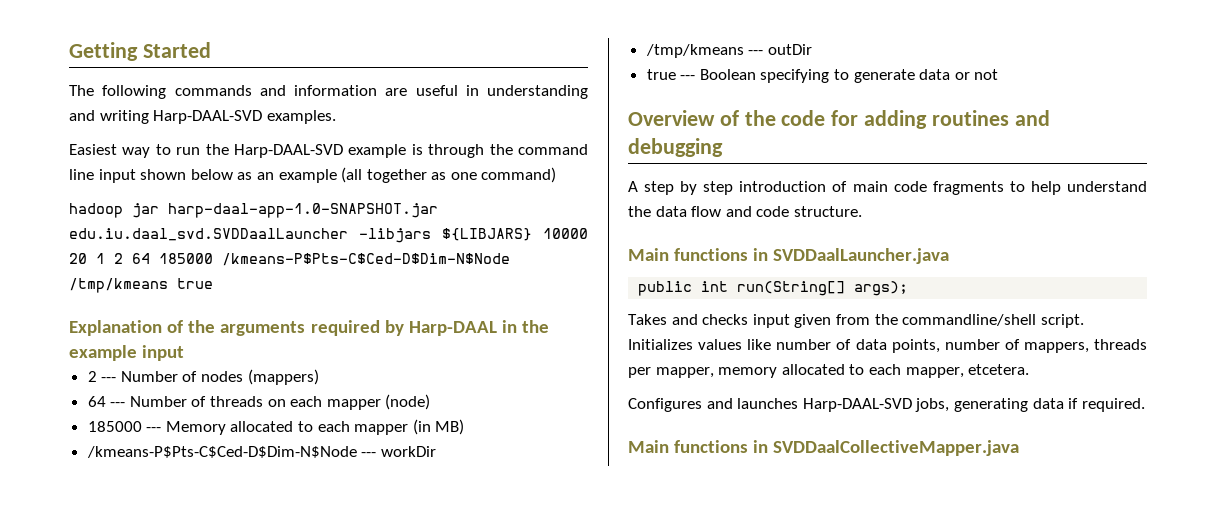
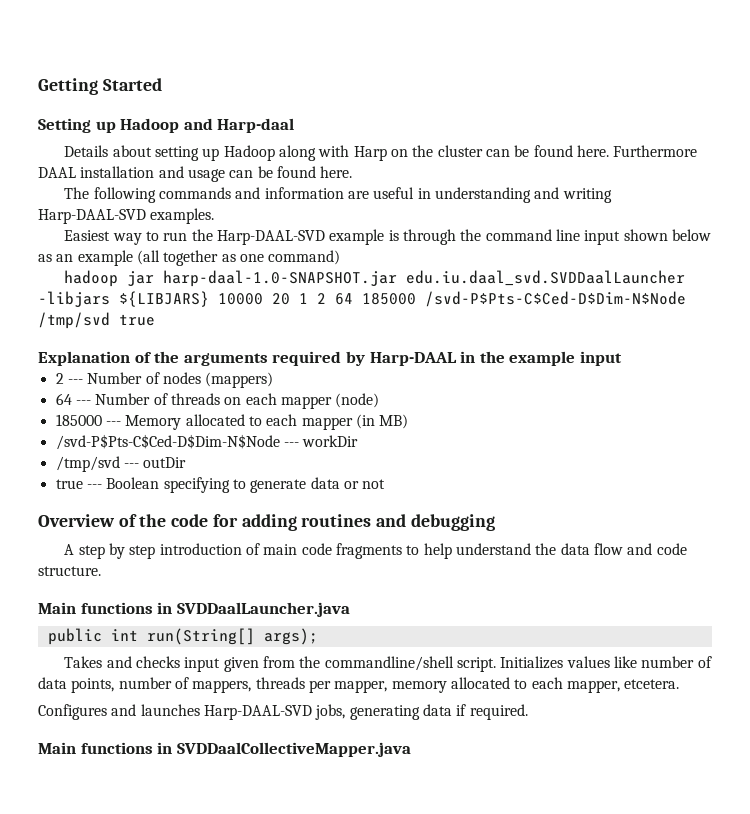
(211, 50) none -> [38,118,295,133] [64,145,698,161] [38,166,353,182] // Setting up Hadoop and Harp-daal // Details about setting up Hadoop along with Harp on the cluster can be found here. Furthermore DAAL installation and usage can be found here.
[168,203,438,218] harp-daal-app-1.0-SNAPSHOT.jar -> [163,270,398,287] harp-daal-1.0-SNAPSHOT.jar
[222,253,510,266] [69,278,168,293] /kmeans-P$Pts-C$Ced-D$Dim-N$Node /tmp/kmeans -> [425,291,686,307] [38,312,110,329] /svd-P$Pts-C$Ced-D$Dim-N$Node /tmp/svd
[86,446,357,458] /kmeans-P$Pts-C$Ced-D$Dim-N$Node -> [55,434,280,450] /svd-P$Pts-C$Ced-D$Dim-N$Node
[645,44,744,58] /tmp/kmeans -> [55,456,120,472] /tmp/svd

